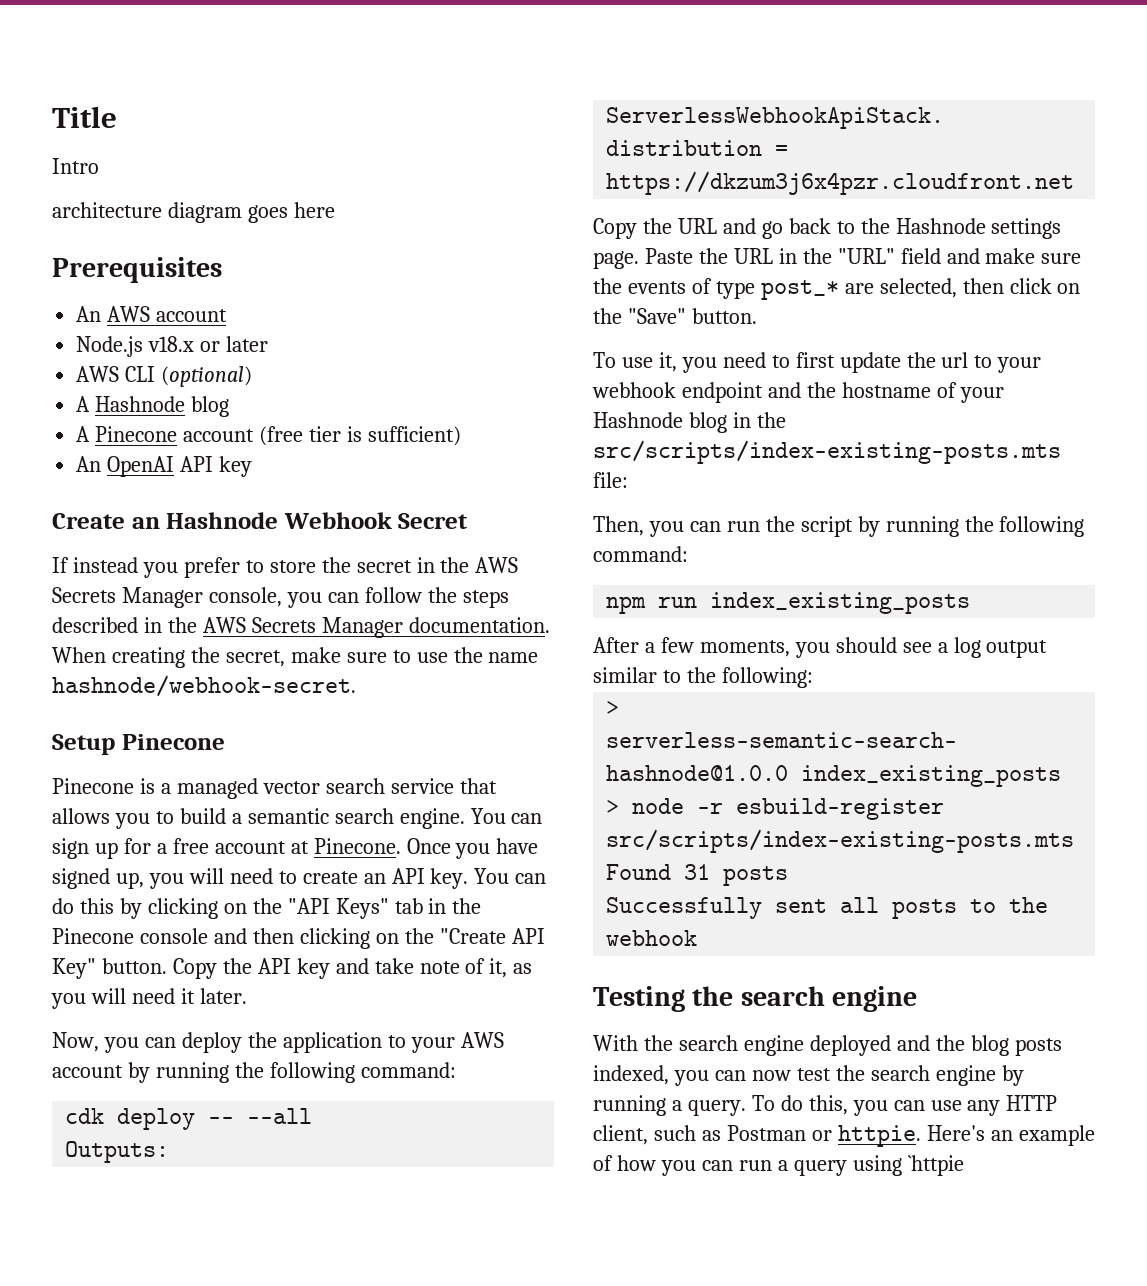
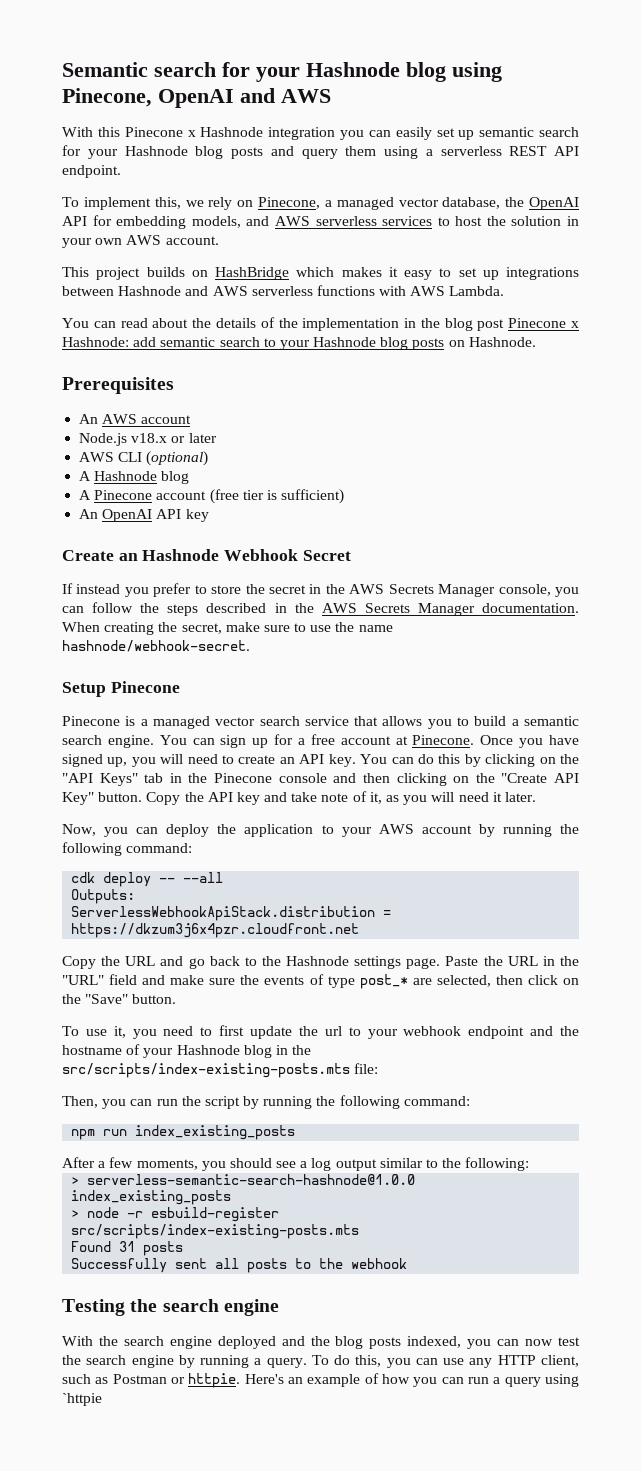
[52,106,117,128] [52,158,99,174] [52,202,335,223] Title // Intro // architecture diagram goes here -> [62,62,502,82] [62,88,331,108] [62,127,579,140] [62,145,579,159] [62,165,121,178] [62,197,579,210] [62,215,579,229] [62,235,219,248] [62,267,579,280] [62,285,505,296] [62,317,579,331] [62,337,536,350] Semantic search for your Hashnode blog using Pinecone, OpenAI and AWS // With this Pinecone x Hashnode integration you can easily set up semantic search for your Hashnode blog posts and query them using a serverless REST API endpoint. // To implement this, we rely on Pinecone, a managed vector database, the OpenAI API for embedding models, and AWS serverless services to host the solution in your own AWS account. // This project builds on HashBridge which makes it easy to set up integrations between Hashnode and AWS serverless functions with AWS Lambda. // You can read about the details of the implementation in the blog post Pinecone x Hashnode: add semantic search to your Hashnode blog posts on Hashnode.

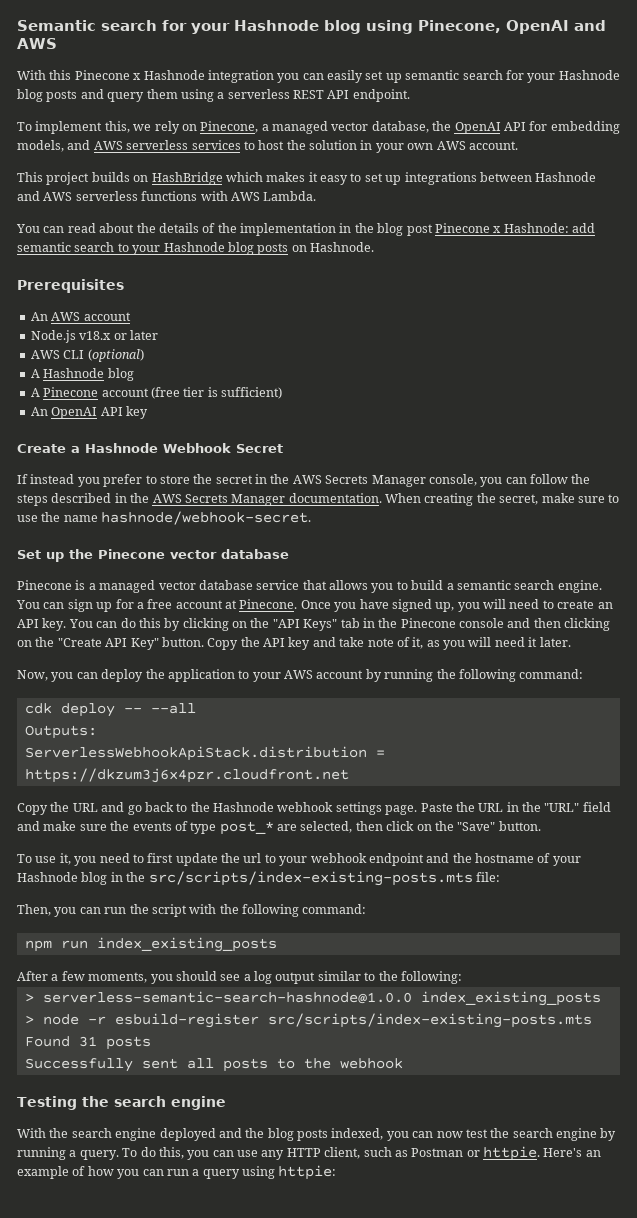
[118,553,138,561] an -> [71,446,80,453] a
[62,681,180,697] Setup Pinecone -> [17,549,289,562] Set up the Pinecone vector database
[259,716,300,726] search -> [198,580,253,590] database
(350, 961) none -> [277,802,334,812] webhook
[243,1096,313,1109] by running -> [189,904,217,914] with
[62,1393,102,1406] `httpie -> [278,1165,337,1180] httpie:

